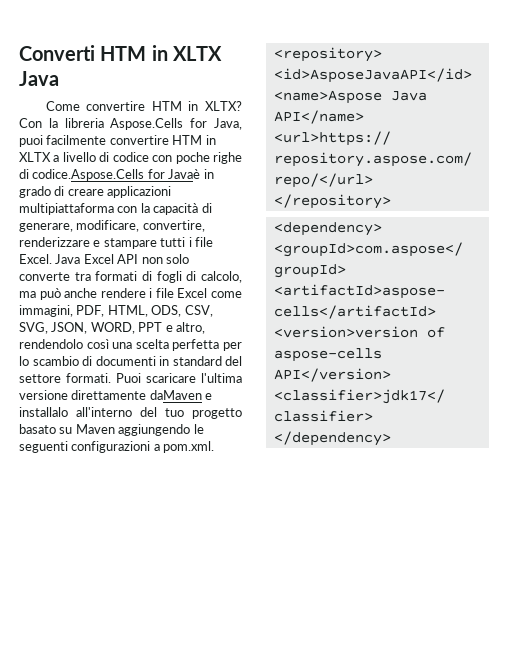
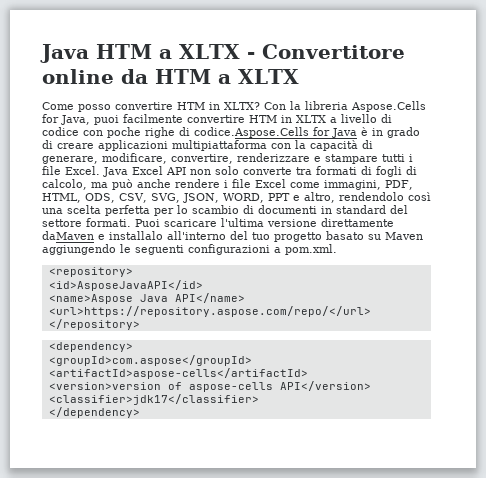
[19,45,222,61] [19,71,59,86] Converti HTM in XLTX Java -> [40,44,405,63] [42,69,299,84] Java HTM a XLTX - Convertitore online da HTM a XLTX
(80, 106) none -> [78,104,111,112] posso
[168,169,201,179] Javaè -> [332,127,368,138] Java è

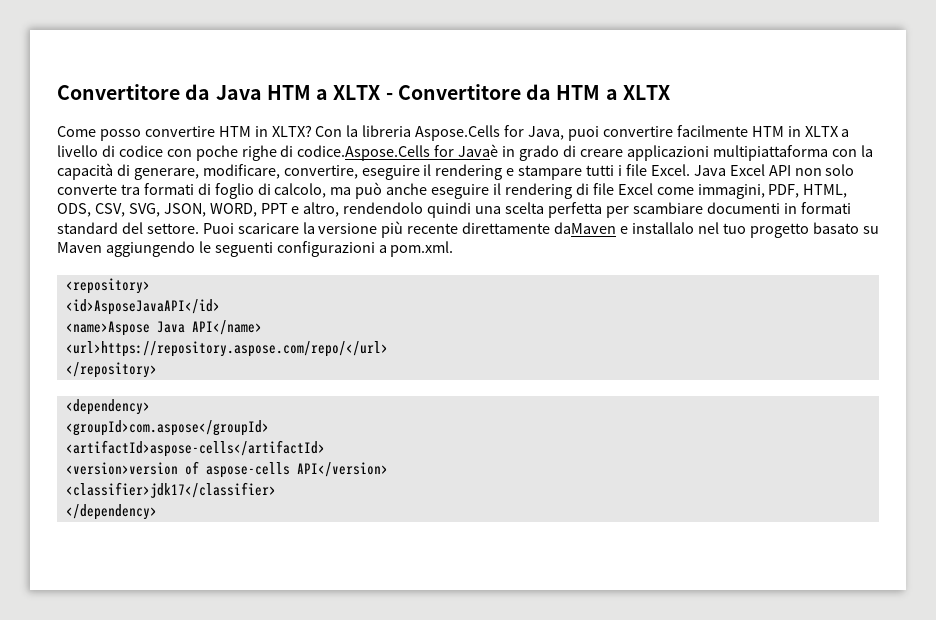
(40, 53) none -> [57,84,211,100] Convertitore da
[42,69,114,84] online -> (521, 92) none
[123,114,245,123] facilmente convertire -> [602,125,748,137] convertire facilmente
[332,127,368,138] Java è -> [458,144,499,157] Javaè
[237,153,310,162] renderizzare -> [361,164,503,180] eseguire il rendering
[376,166,402,177] fogli -> [214,183,254,199] foglio
[175,179,228,188] rendere i -> [431,183,589,199] eseguire il rendering di
[407,192,431,201] così -> [427,202,472,218] quindi
[177,205,254,214] lo scambio di -> [632,202,703,214] scambiare
(332, 210) none -> [800,202,851,214] formati
[42,218,317,227] settore formati. Puoi scaricare l'ultima versione -> [146,221,459,238] settore. Puoi scaricare la versione più recente
[167,231,248,240] all'interno del -> [697,222,719,234] nel

